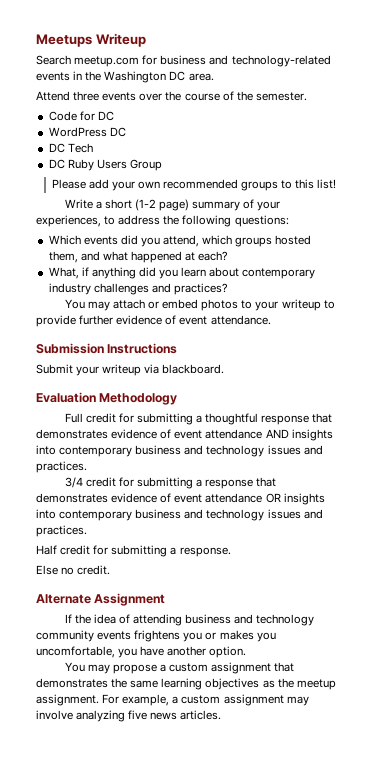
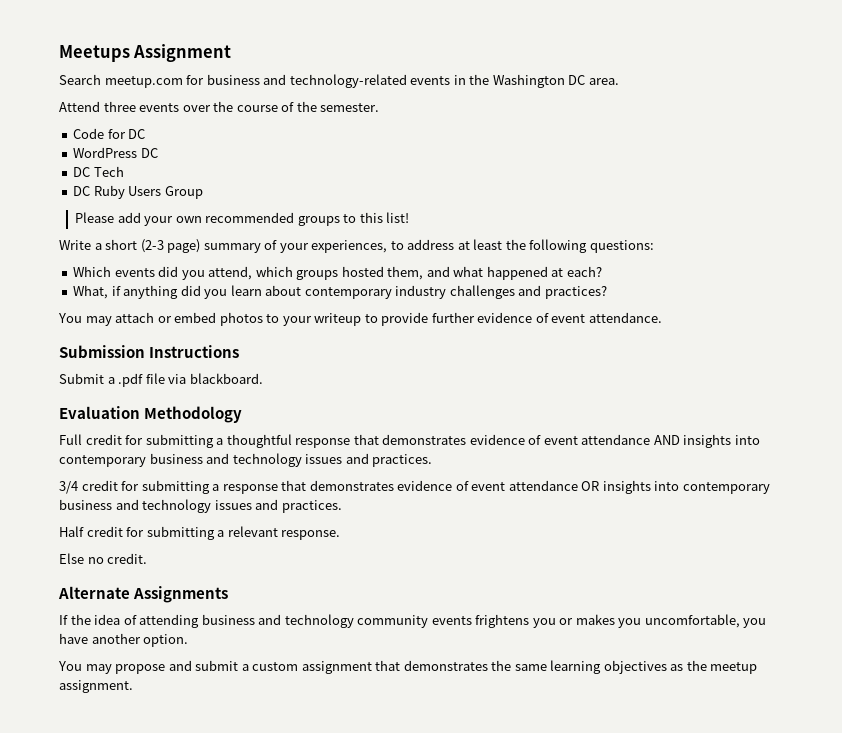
[95,33,146,47] Writeup -> [133,44,232,62] Assignment
[135,199,157,211] (1-2 -> [140,239,164,253] (2-3
(161, 220) none -> [457,239,503,250] at least
[76,364,142,376] your writeup -> [107,373,165,387] a .pdf file
(177, 551) none -> [227,526,278,537] relevant
[94,593,166,606] Assignment -> [133,586,229,603] Assignments
(157, 669) none -> [168,660,239,671] and submit
[102,694,309,706] [36,710,222,722] For example, a custom assignment may involve analyzing five news articles. -> (133, 686) none

